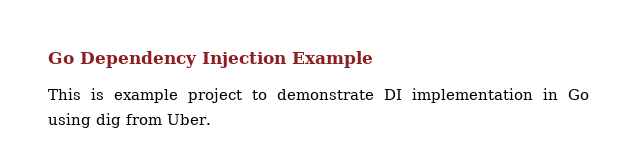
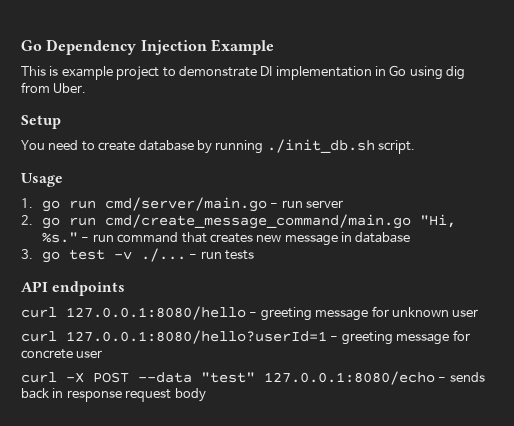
(211, 119) none -> [21,115,61,129] [21,139,415,154] [21,173,63,187] [21,197,344,212] [21,214,457,229] [42,232,411,246] [21,248,255,263] [21,281,126,296] [21,306,479,321] [21,330,470,345] [21,349,103,359] [21,371,485,385] [21,388,206,402] // Setup // You need to create database by running ./init_db.sh script. // Usage // 1. go run cmd/server/main.go - run server // 2. go run cmd/create_message_command/main.go "Hi, %s." - run command that creates new message in database // 3. go test -v ./... - run tests // API endpoints // curl 127.0.0.1:8080/hello - greeting message for unknown user // curl 127.0.0.1:8080/hello?userId=1 - greeting message for concrete user // curl -X POST --data "test" 127.0.0.1:8080/echo - sends back in response request body

